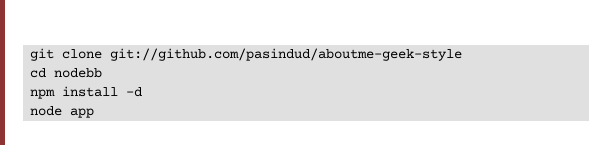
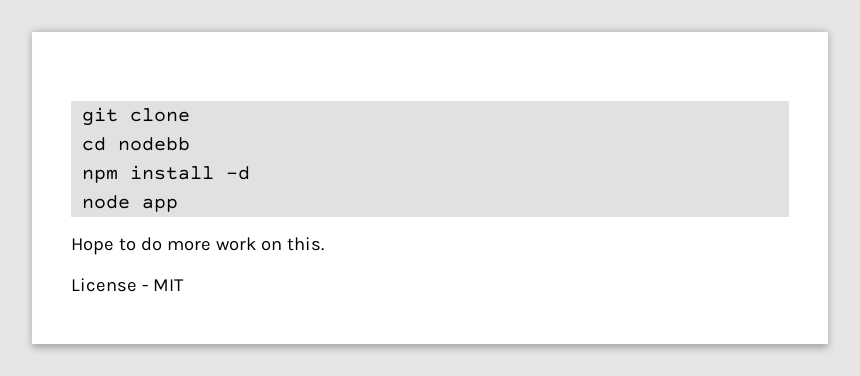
[109,48,462,61] git://github.com/pasindud/aboutme-geek-style -> (191, 115) none
(94, 113) none -> [71,237,324,255] [71,278,184,292] // Hope to do more work on this. // License - MIT

